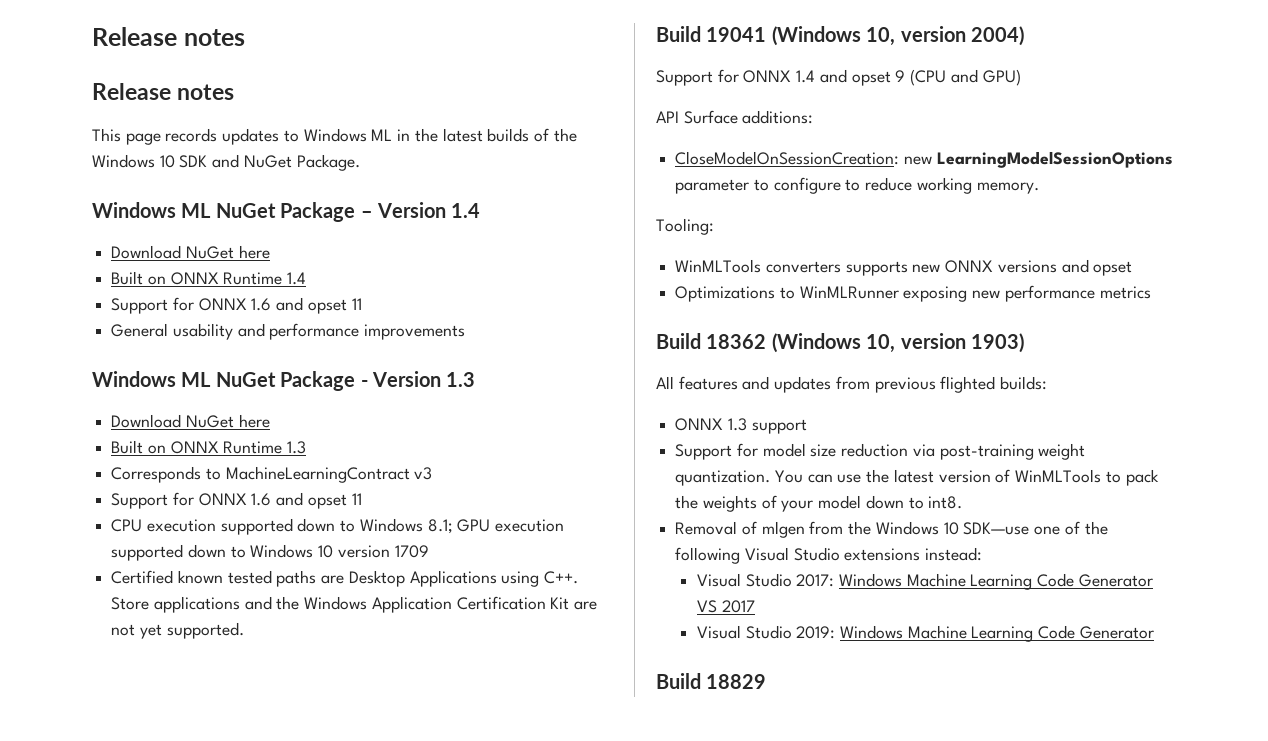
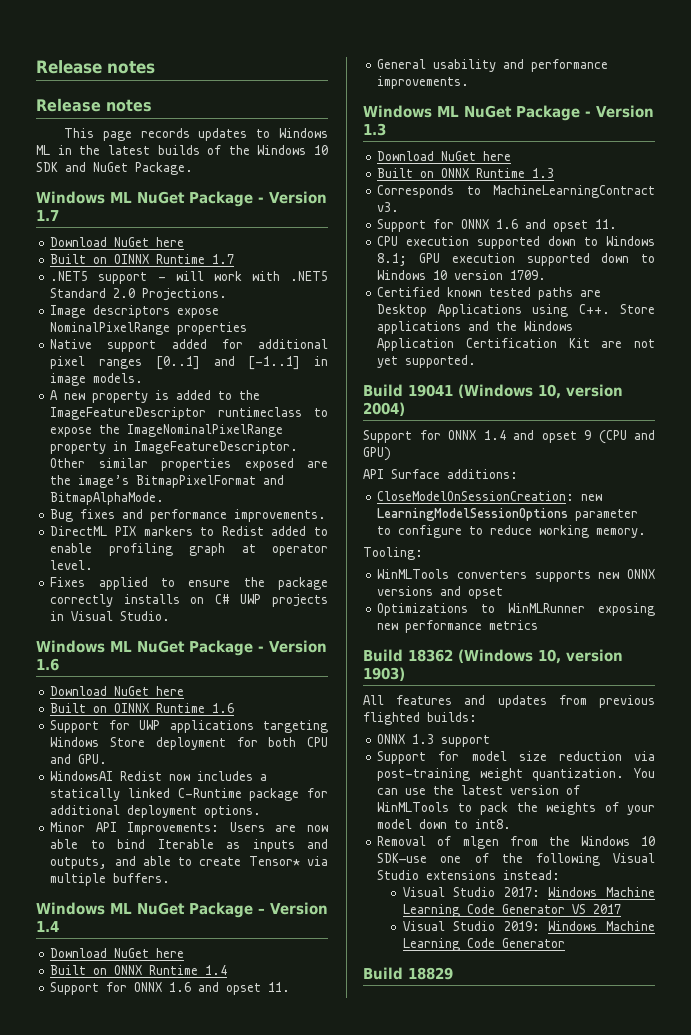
(360, 162) none -> [36,191,327,207] [36,210,59,221] [50,237,185,247] [50,254,235,264] [50,271,328,284] [50,288,228,301] [50,305,220,318] [50,322,248,335] [50,339,328,352] [50,356,328,370] [50,373,144,386] [50,390,261,403] [50,407,328,420] [50,424,284,437] [50,441,299,454] [50,458,328,471] [50,475,285,488] [50,492,165,505] [50,509,327,522] [50,526,328,536] [50,543,328,556] [50,560,94,570] [50,577,328,590] [50,594,328,607] [50,611,171,621] [36,640,327,656] [36,658,59,671] [50,686,185,696] [50,703,235,713] [50,720,328,733] [50,737,328,750] [50,754,108,764] [50,771,268,781] [50,788,328,801] [50,805,262,818] [50,822,328,835] [50,839,328,852] [50,856,328,869] [50,873,171,886] // Windows ML NuGet Package - Version 1.7 // Download NuGet here // Built on OINNX Runtime 1.7 // .NET5 support - will work with .NET5 Standard 2.0 Projections. // Image descriptors expose NominalPixelRange properties // Native support added for additional pixel ranges [0..1] and [-1..1] in image models. // A new property is added to the ImageFeatureDescriptor runtimeclass to expose the ImageNominalPixelRange property in ImageFeatureDescriptor. Other similar properties exposed are the image’s BitmapPixelFormat and BitmapAlphaMode. // Bug fixes and performance improvements. // DirectML PIX markers to Redist added to enable profiling graph at operator level. // Fixes applied to ensure the package correctly installs on C# UWP projects in Visual Studio. // Windows ML NuGet Package - Version 1.6 // Download NuGet here // Built on OINNX Runtime 1.6 // Support for UWP applications targeting Windows Store deployment for both CPU and GPU. // WindowsAI Redist now includes a statically linked C-Runtime package for additional deployment options. // Minor API Improvements: Users are now able to bind Iterable as inputs and outputs, and able to create Tensor* via multiple buffers.
[351,298,362,310] 11 -> [268,982,291,992] 11.
[364,324,466,340] improvements -> [377,76,470,89] improvements.
[414,467,433,480] [111,492,362,509] v3 // Support for ONNX 1.6 and opset 11 -> [377,202,400,212] [377,219,618,232] v3. // Support for ONNX 1.6 and opset 11.
[394,545,429,558] 1709 -> [510,270,547,280] 1709.

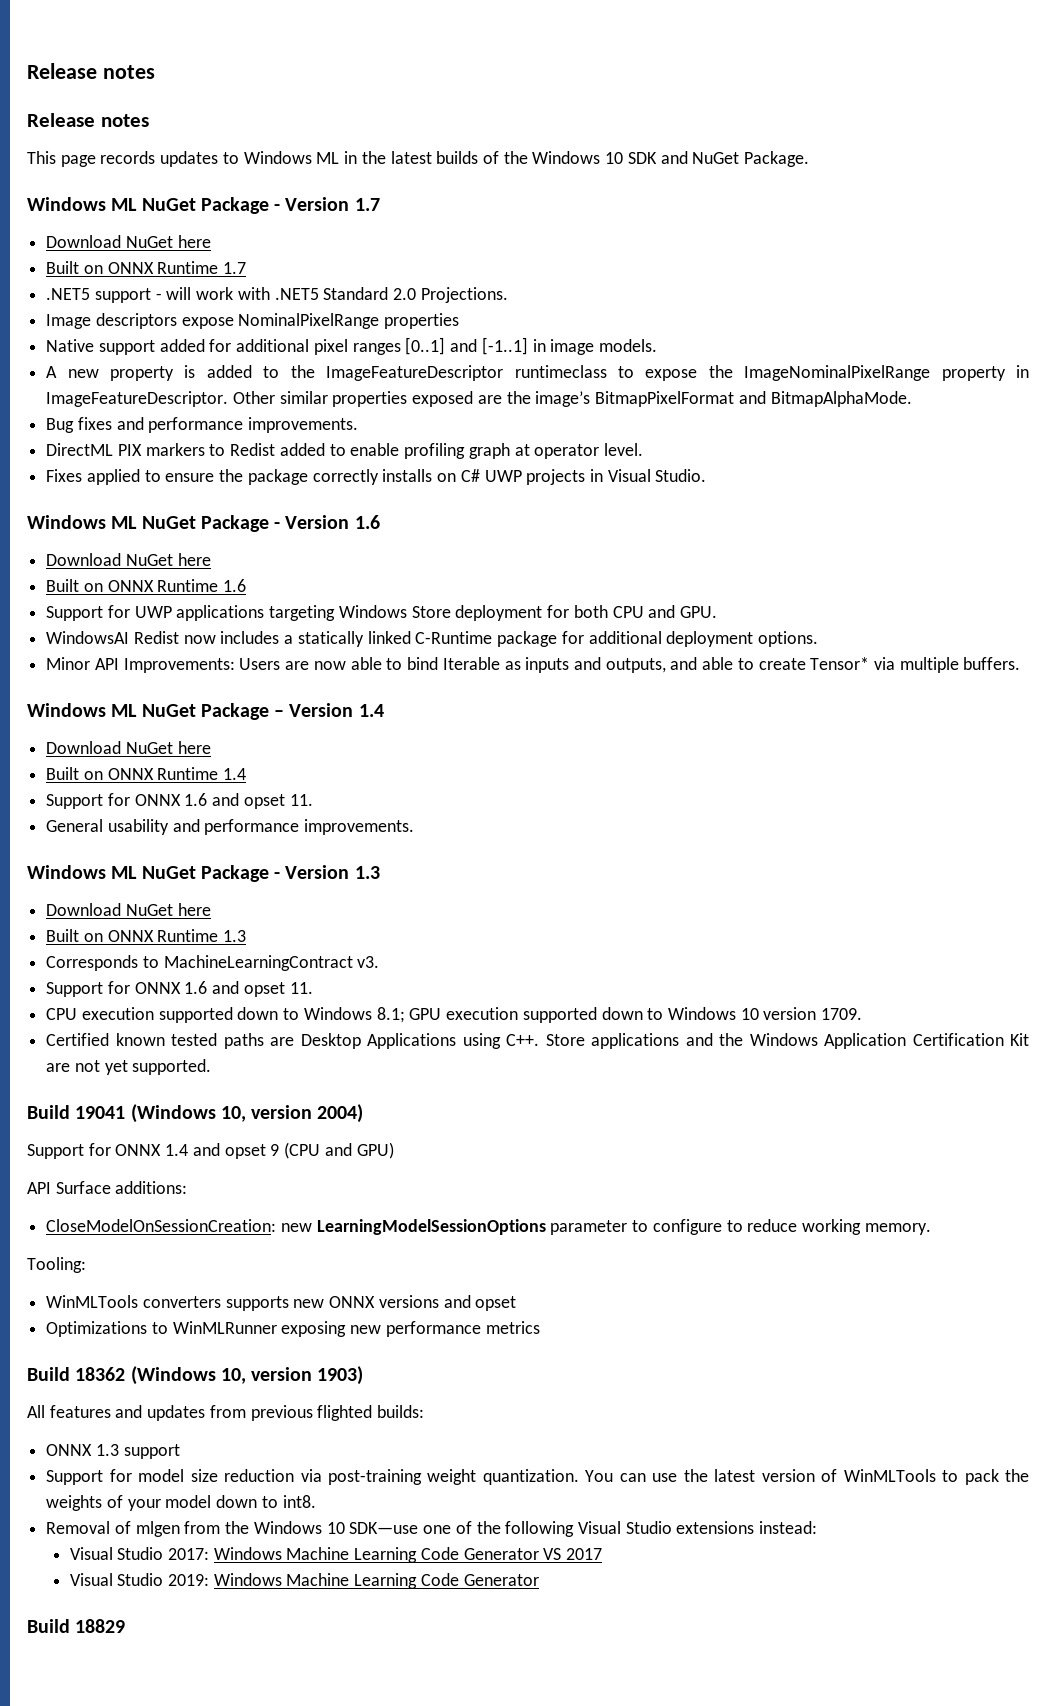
[114,254,150,264] OINNX -> [107,262,154,274] ONNX
[114,703,150,713] OINNX -> [107,580,154,592] ONNX

